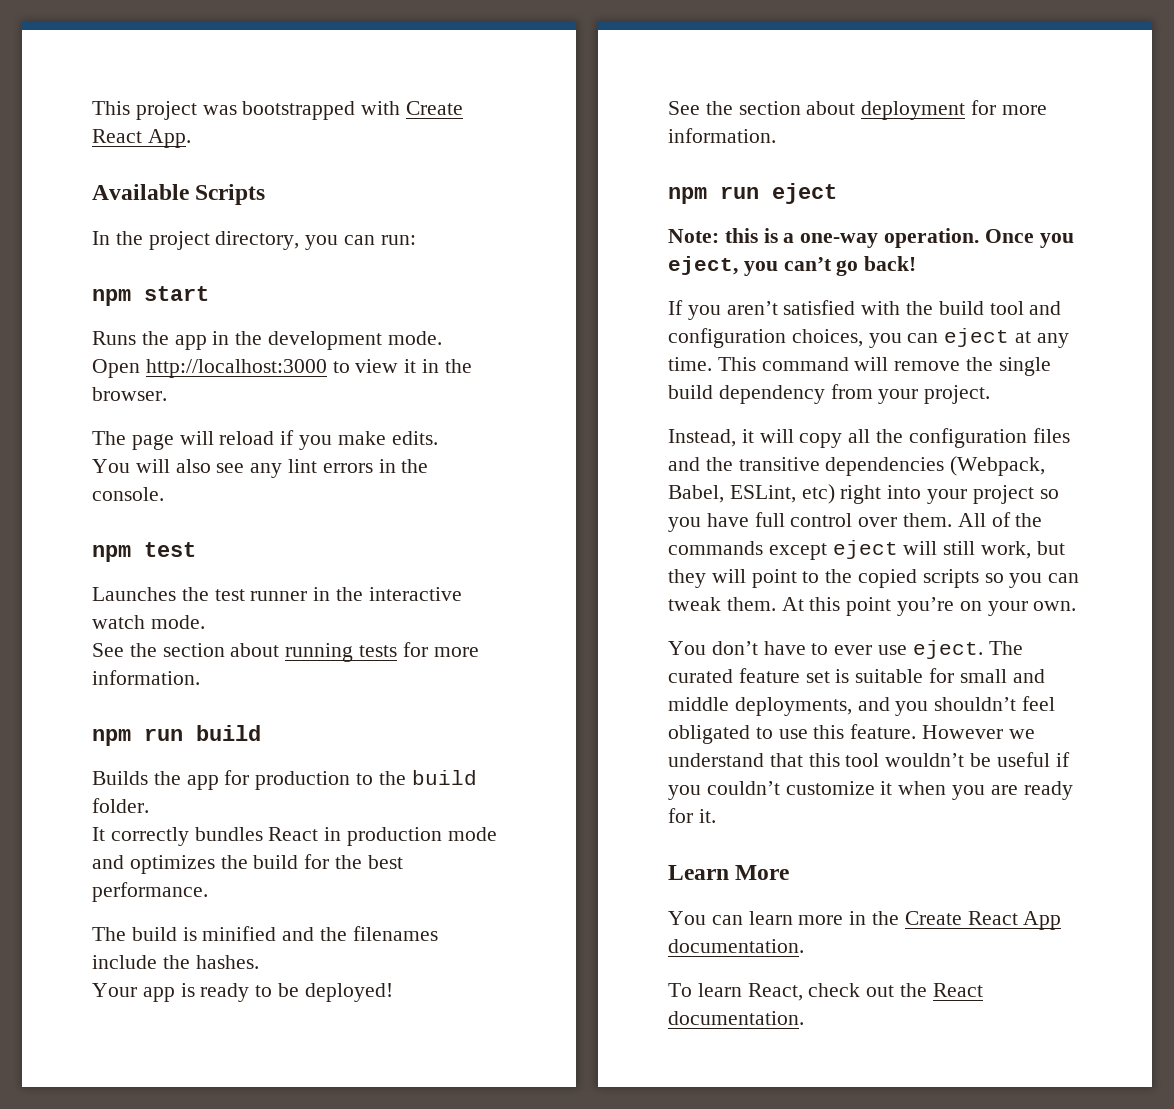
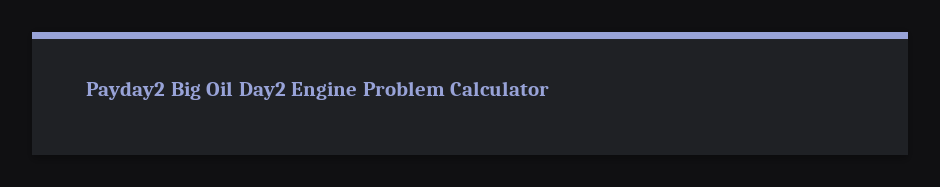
[92,101,464,120] [92,129,191,148] [92,184,266,205] [92,231,416,250] [92,286,209,306] [92,331,442,350] [92,359,472,378] [92,387,167,401] [92,430,438,450] [92,459,429,478] [92,487,164,501] [92,542,196,562] [92,587,462,601] [92,615,205,629] [92,642,479,662] [92,670,200,685] [92,725,261,746] [92,770,477,790] [92,798,149,813] [92,827,497,846] [92,854,403,874] [92,882,208,902] [92,926,438,941] [92,955,259,969] [92,983,393,1002] [668,100,1047,120] [668,128,776,143] [668,183,837,204] [668,228,1074,248] [668,256,917,276] [668,300,1062,320] [668,328,1069,348] [668,357,1051,376] [668,384,991,404] [668,428,1070,448] [668,456,1046,476] [668,484,1059,504] [668,512,1043,532] [668,540,1065,560] [668,569,1080,588] [668,597,1077,616] [668,640,1023,659] [668,668,1045,683] [668,696,1056,716] [668,724,1035,744] [668,752,1070,767] [668,781,1073,800] [668,808,716,823] [668,865,790,880] [668,911,1062,930] [668,939,804,953] [668,983,983,1001] [668,1011,804,1025] This project was bootstrapped with Create React App. // Available Scripts // In the project directory, you can run: // npm start // Runs the app in the development mode. // Open http://localhost:3000 to view it in the browser. // The page will reload if you make edits. // You will also see any lint errors in the console. // npm test // Launches the test runner in the interactive watch mode. // See the section about running tests for more information. // npm run build // Builds the app for production to the build folder. // It correctly bundles React in production mode and optimizes the build for the best performance. // The build is minified and the filenames include the hashes. // Your app is ready to be deployed! // See the section about deployment for more information. // npm run eject // Note: this is a one-way operation. Once you eject, you can’t go back! // If you aren’t satisfied with the build tool and configuration choices, you can eject at any time. This command will remove the single build dependency from your project. // Instead, it will copy all the configuration files and the transitive dependencies (Webpack, Babel, ESLint, etc) right into your project so you have full control over them. All of the commands except eject will still work, but they will point to the copied scripts so you can tweak them. At this point you’re on your own. // You don’t have to ever use eject. The curated feature set is suitable for small and middle deployments, and you shouldn’t feel obligated to use this feature. However we understand that this tool wouldn’t be useful if you couldn’t customize it when you are ready for it. // Learn More // You can learn more in the Create React App documentation. // To learn React, check out the React documentation. -> [86,81,550,100] Payday2 Big Oil Day2 Engine Problem Calculator

